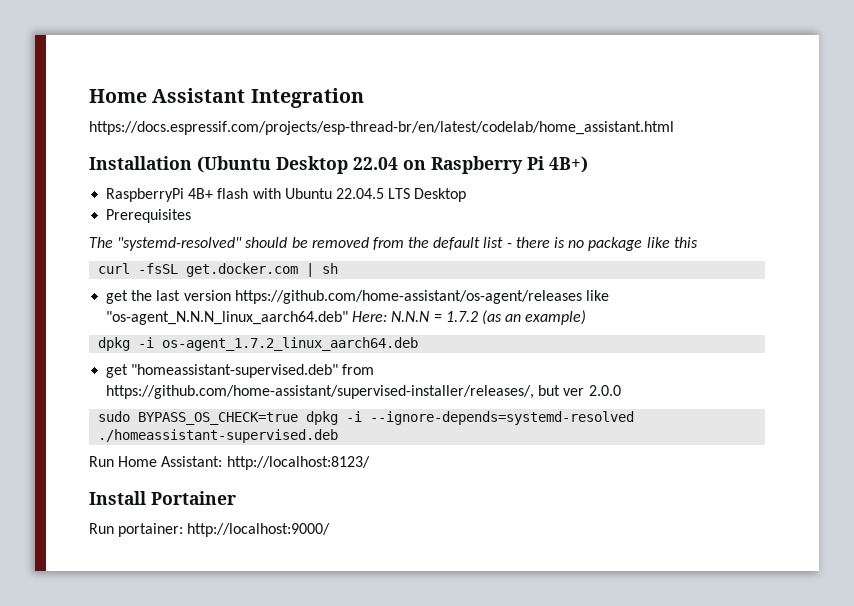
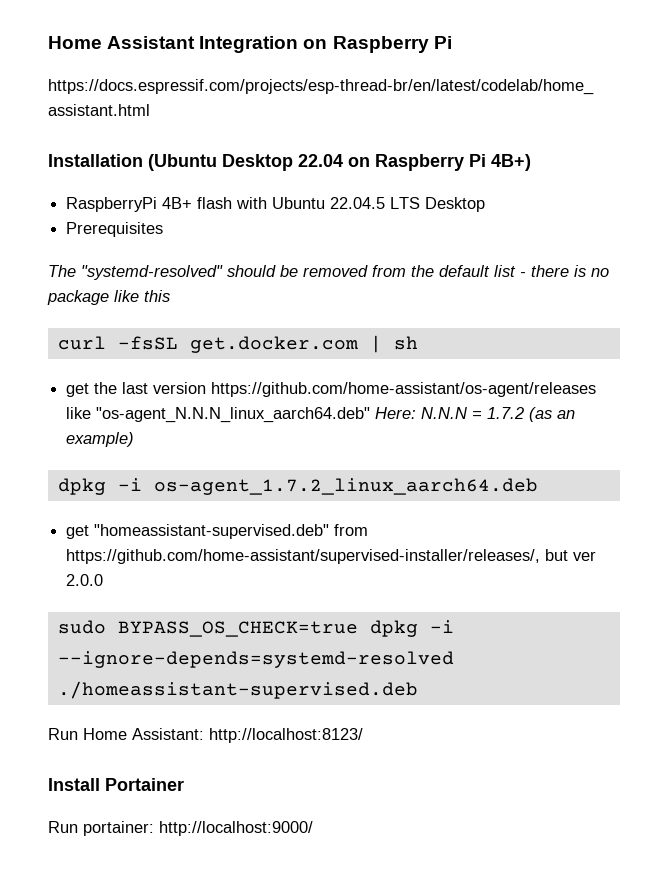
(364, 98) none -> [303,36,452,53] on Raspberry Pi

